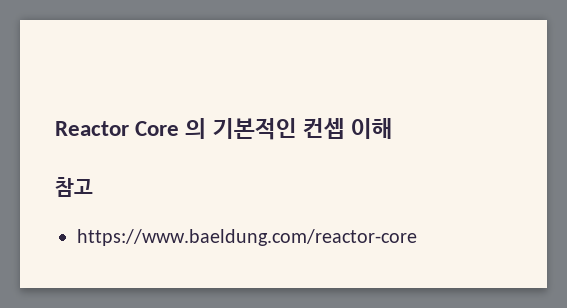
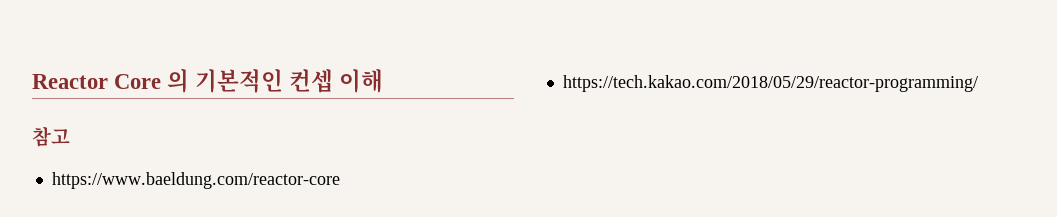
(417, 237) none -> [562,75,978,92] // https://tech.kakao.com/2018/05/29/reactor-programming/

